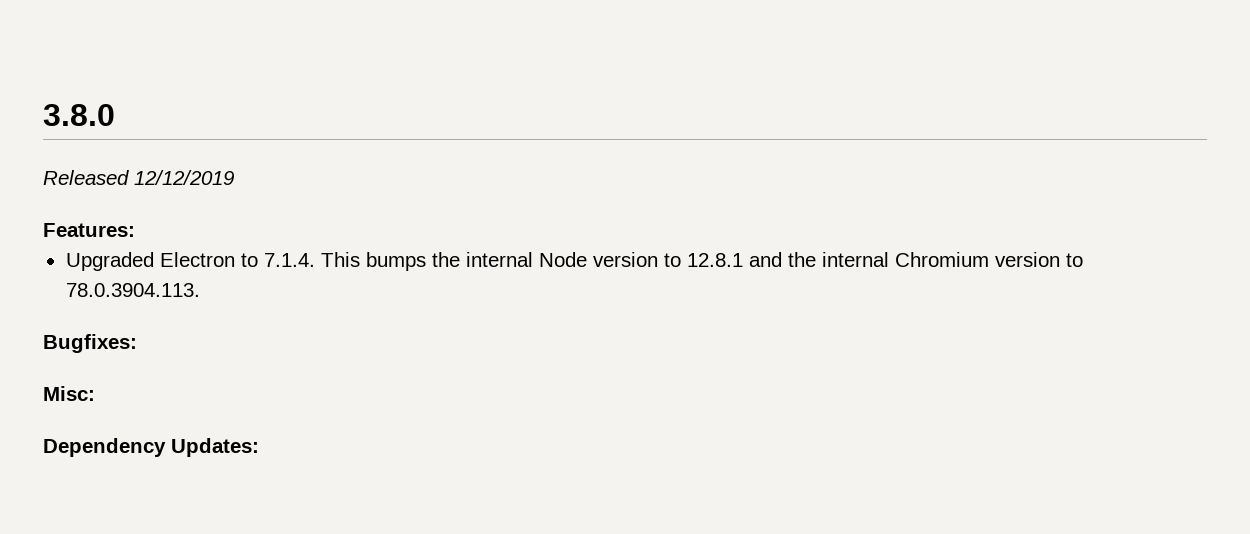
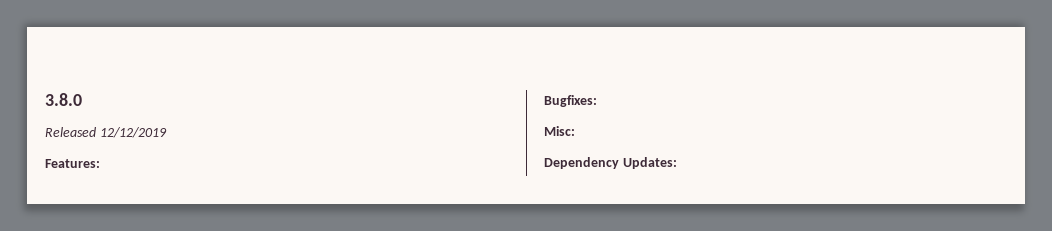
[65,252,1083,271] [65,283,200,297] // Upgraded Electron to 7.1.4. This bumps the internal Node version to 12.8.1 and the internal Chromium version to 78.0.3904.113. -> (100, 163) none

